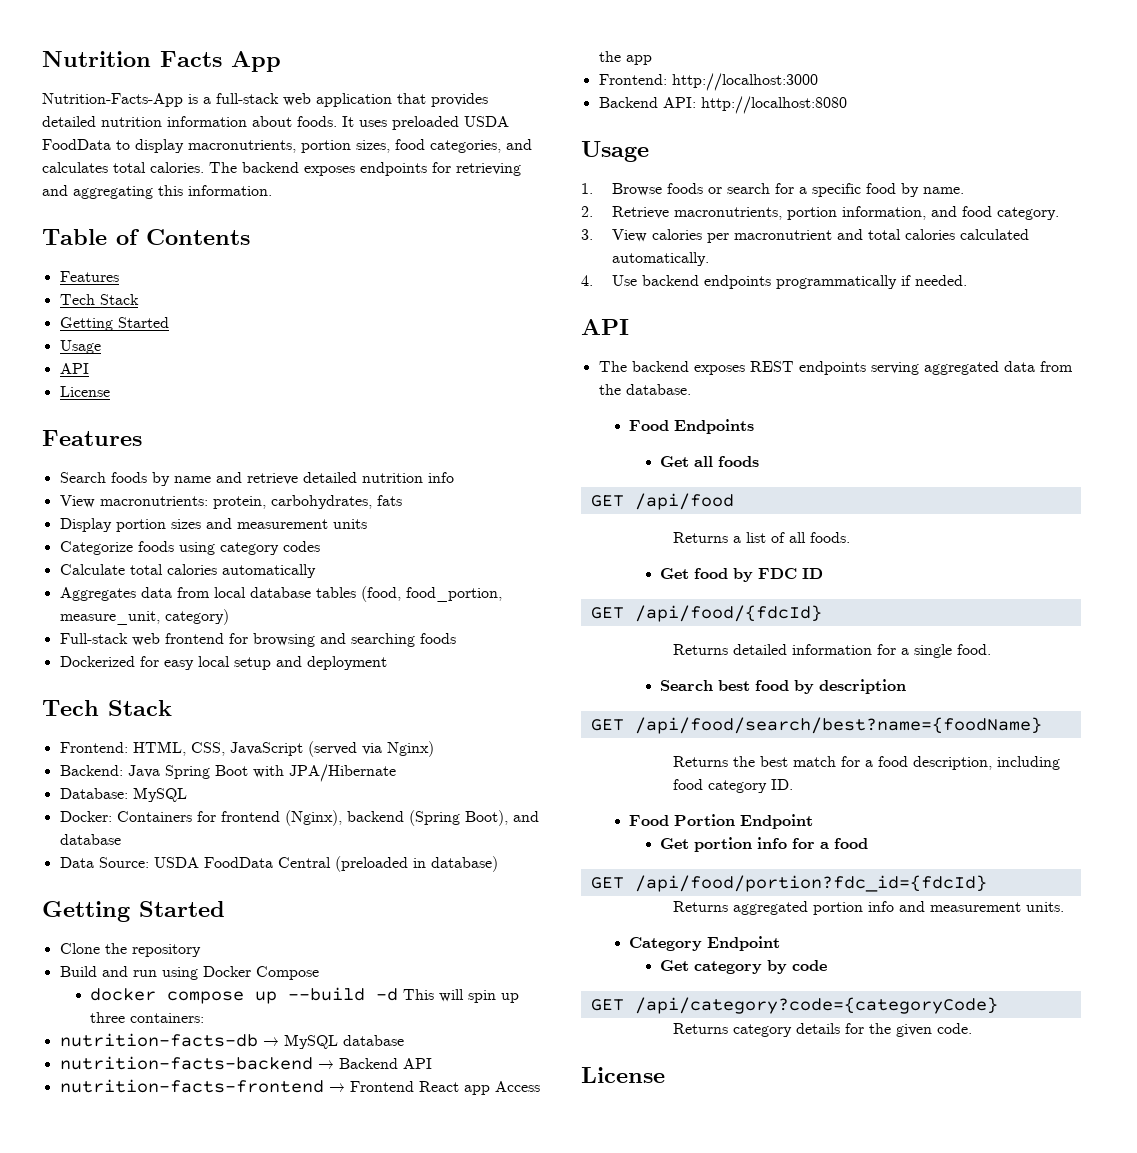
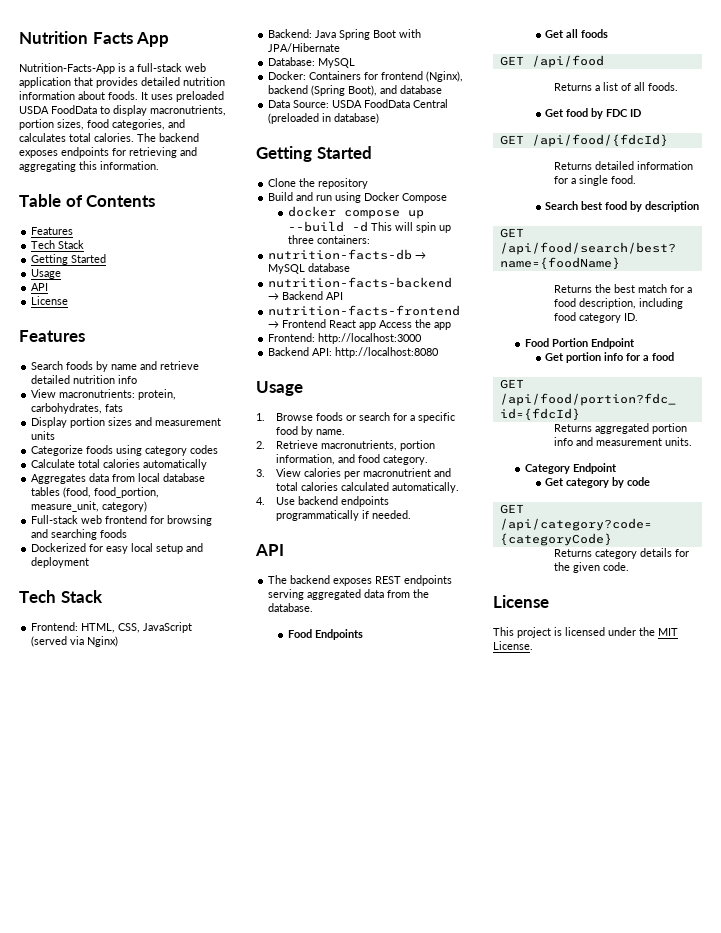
(665, 1075) none -> [493,627,678,638] [493,641,533,650] // This project is licensed under the MIT License.

